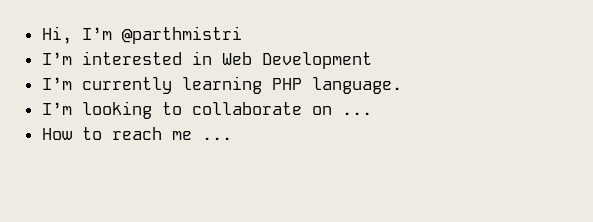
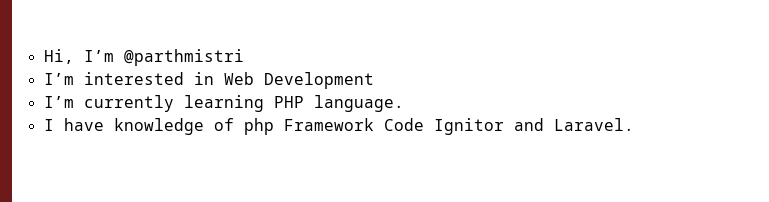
[41,101,372,119] [41,127,232,140] I’m looking to collaborate on ... // How to reach me ... -> [43,118,634,135] I have knowledge of php Framework Code Ignitor and Laravel.

